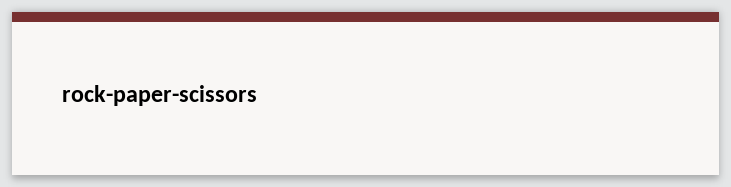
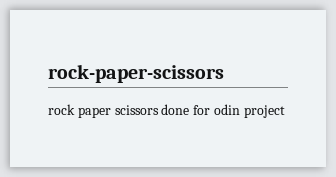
(257, 95) none -> [48,104,285,118] // rock paper scissors done for odin project

